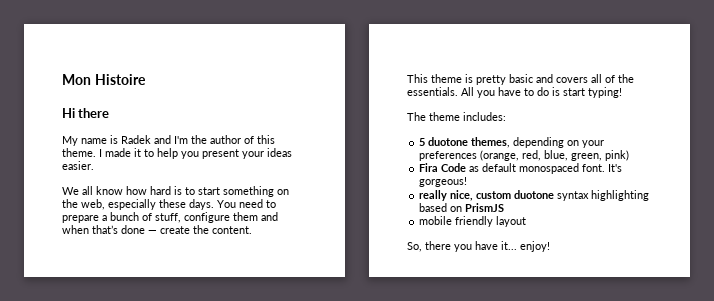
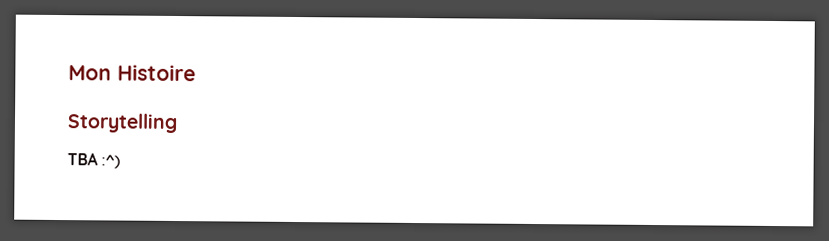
[62,108,110,118] [62,135,275,146] [62,148,292,159] [62,161,94,170] [62,186,289,197] [62,199,276,210] [62,212,278,223] [62,225,252,234] [407,74,634,85] [407,87,622,98] [407,112,506,121] [419,137,605,148] [419,150,630,161] [419,163,623,174] [419,177,468,187] [419,190,650,201] [419,203,505,212] [419,216,527,227] [407,241,550,252] Hi there // My name is Radek and I'm the author of this theme. I made it to help you present your ideas easier. // We all know how hard is to start something on the web, especially these days. You need to prepare a bunch of stuff, configure them and when that’s done — create the content. // This theme is pretty basic and covers all of the essentials. All you have to do is start typing! // The theme includes: // 5 duotone themes, depending on your preferences (orange, red, blue, green, pink) // Fira Code as default monospaced font. It's gorgeous! // really nice, custom duotone syntax highlighting based on PrismJS // mobile friendly layout // So, there you have it... enjoy! -> [67,113,178,134] [67,152,122,169] Storytelling // TBA :^)

